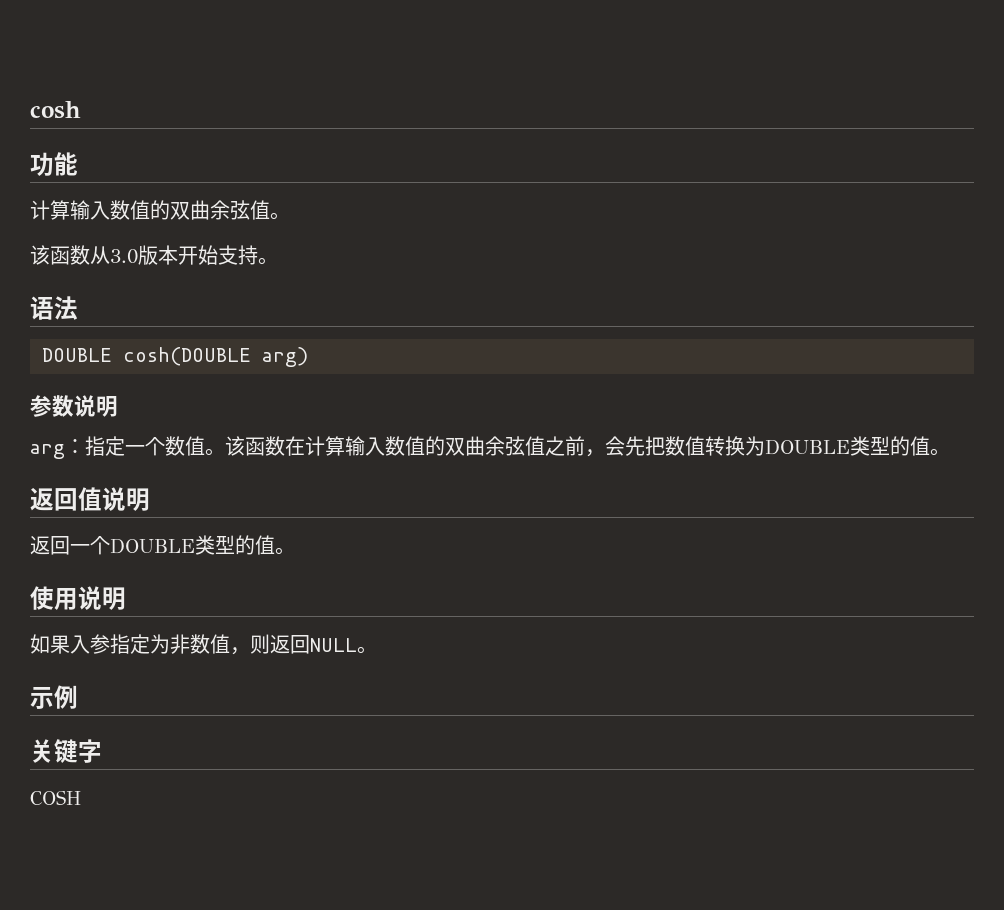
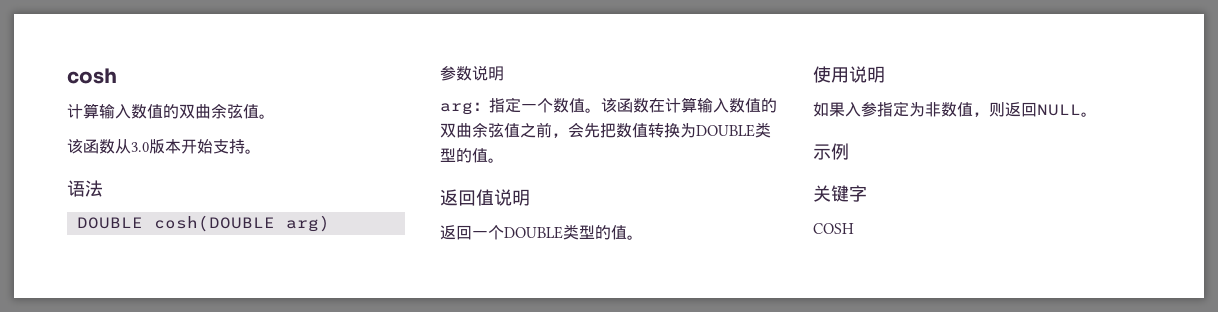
[30,152,78,176] // 功能 -> (117, 76) none

